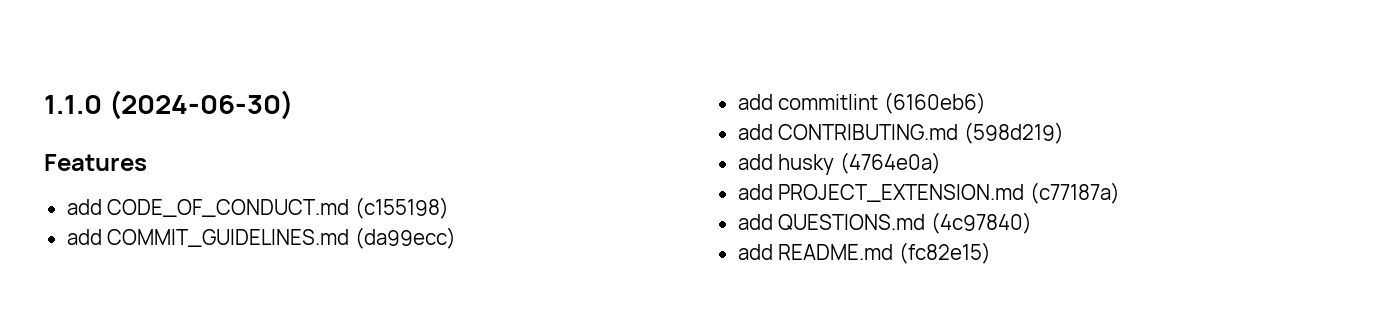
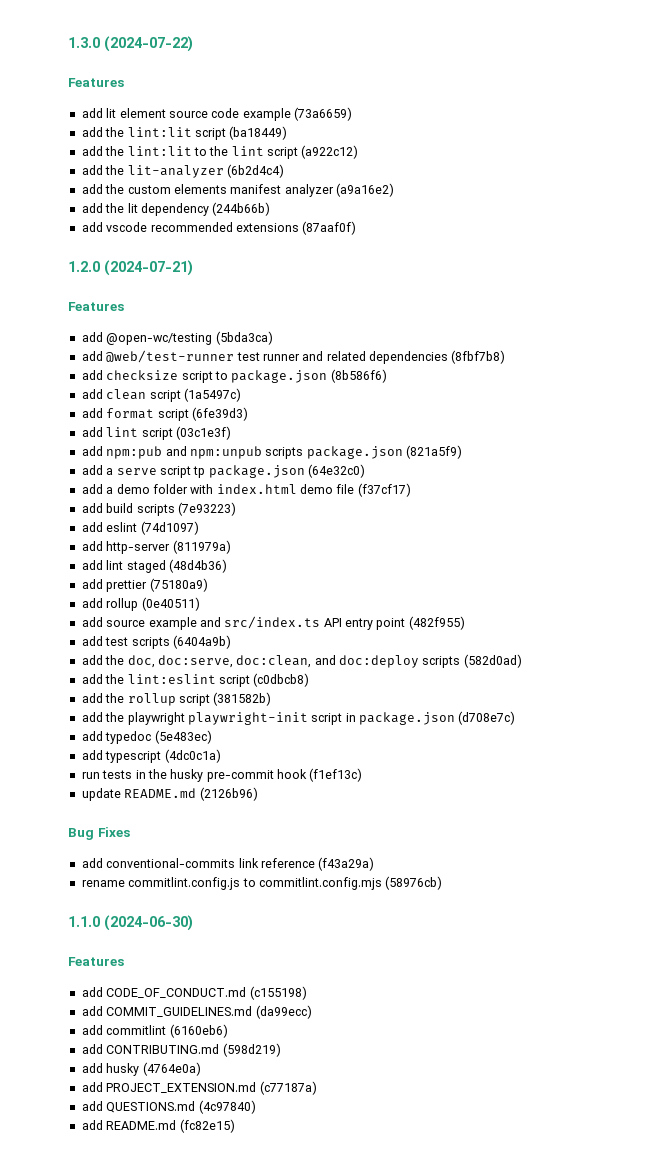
(44, 104) none -> [68,36,193,52] [68,78,124,87] [81,107,352,121] [81,126,288,140] [81,145,359,159] [81,164,284,178] [81,183,394,197] [81,202,271,216] [81,221,357,235] [68,260,193,276] [68,302,124,311] [81,331,273,345] [81,350,506,364] [81,369,387,383] [81,388,241,402] [81,407,248,421] [81,426,231,440] [81,445,462,459] [81,464,365,478] [81,483,411,497] [81,502,236,516] [81,521,199,535] [81,540,231,554] [81,559,227,573] [81,578,208,592] [81,597,200,611] [81,616,465,630] [81,635,231,649] [81,654,522,668] [81,673,310,687] [81,692,272,706] [81,711,516,725] [81,730,212,744] [81,749,221,763] [81,768,363,782] [81,787,258,801] [68,827,130,840] [81,857,375,871] [81,876,443,890] 1.3.0 (2024-07-22) // Features // add lit element source code example (73a6659) // add the lint:lit script (ba18449) // add the lint:lit to the lint script (a922c12) // add the lit-analyzer (6b2d4c4) // add the custom elements manifest analyzer (a9a16e2) // add the lit dependency (244b66b) // add vscode recommended extensions (87aaf0f) // 1.2.0 (2024-07-21) // Features // add @open-wc/testing (5bda3ca) // add @web/test-runner test runner and related dependencies (8fbf7b8) // add checksize script to package.json (8b586f6) // add clean script (1a5497c) // add format script (6fe39d3) // add lint script (03c1e3f) // add npm:pub and npm:unpub scripts package.json (821a5f9) // add a serve script tp package.json (64e32c0) // add a demo folder with index.html demo file (f37cf17) // add build scripts (7e93223) // add eslint (74d1097) // add http-server (811979a) // add lint staged (48d4b36) // add prettier (75180a9) // add rollup (0e40511) // add source example and src/index.ts API entry point (482f955) // add test scripts (6404a9b) // add the doc, doc:serve, doc:clean, and doc:deploy scripts (582d0ad) // add the lint:eslint script (c0dbcb8) // add the rollup script (381582b) // add the playwright playwright-init script in package.json (d708e7c) // add typedoc (5e483ec) // add typescript (4dc0c1a) // run tests in the husky pre-commit hook (f1ef13c) // update README.md (2126b96) // Bug Fixes // add conventional-commits link reference (f43a29a) // rename commitlint.config.js to commitlint.config.mjs (58976cb) //

